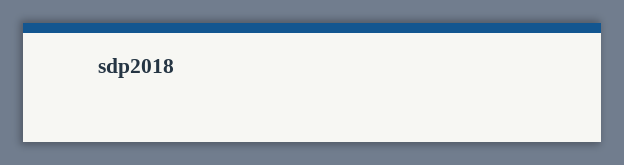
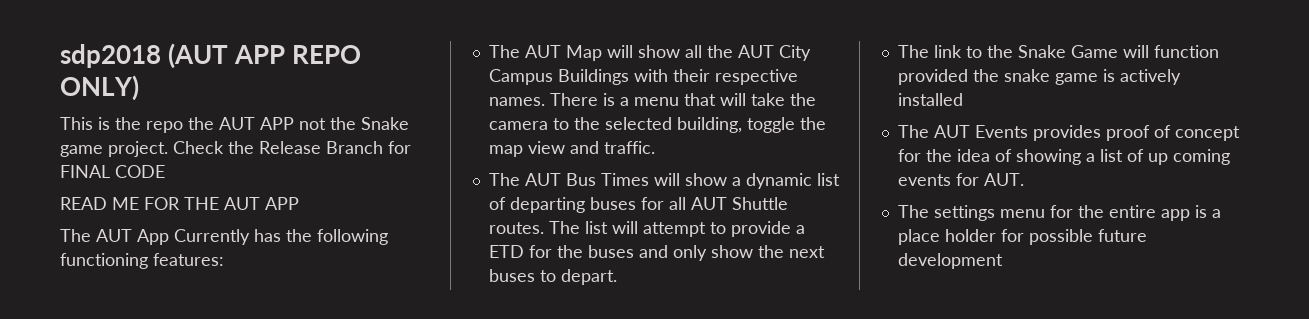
(174, 68) none -> [167,43,361,69] [60,75,139,101] [60,117,409,133] [60,141,411,157] [60,165,165,178] [60,197,299,210] [60,229,388,245] [60,253,224,269] [488,45,811,61] [488,69,798,85] [488,93,816,106] [488,117,826,133] [488,141,655,157] [488,173,840,189] [488,197,788,213] [488,221,805,237] [488,245,825,261] [488,269,617,285] [897,45,1219,58] [897,69,1181,85] [897,93,963,106] [897,125,1240,141] [897,149,1230,165] [897,173,1024,186] [897,205,1221,221] [897,229,1147,245] [897,253,1003,269] (AUT APP REPO ONLY) // This is the repo the AUT APP not the Snake game project. Check the Release Branch for FINAL CODE // READ ME FOR THE AUT APP // The AUT App Currently has the following functioning features: // The AUT Map will show all the AUT City Campus Buildings with their respective names. There is a menu that will take the camera to the selected building, toggle the map view and traffic. // The AUT Bus Times will show a dynamic list of departing buses for all AUT Shuttle routes. The list will attempt to provide a ETD for the buses and only show the next buses to depart. // The link to the Snake Game will function provided the snake game is actively installed // The AUT Events provides proof of concept for the idea of showing a list of up coming events for AUT. // The settings menu for the entire app is a place holder for possible future development

